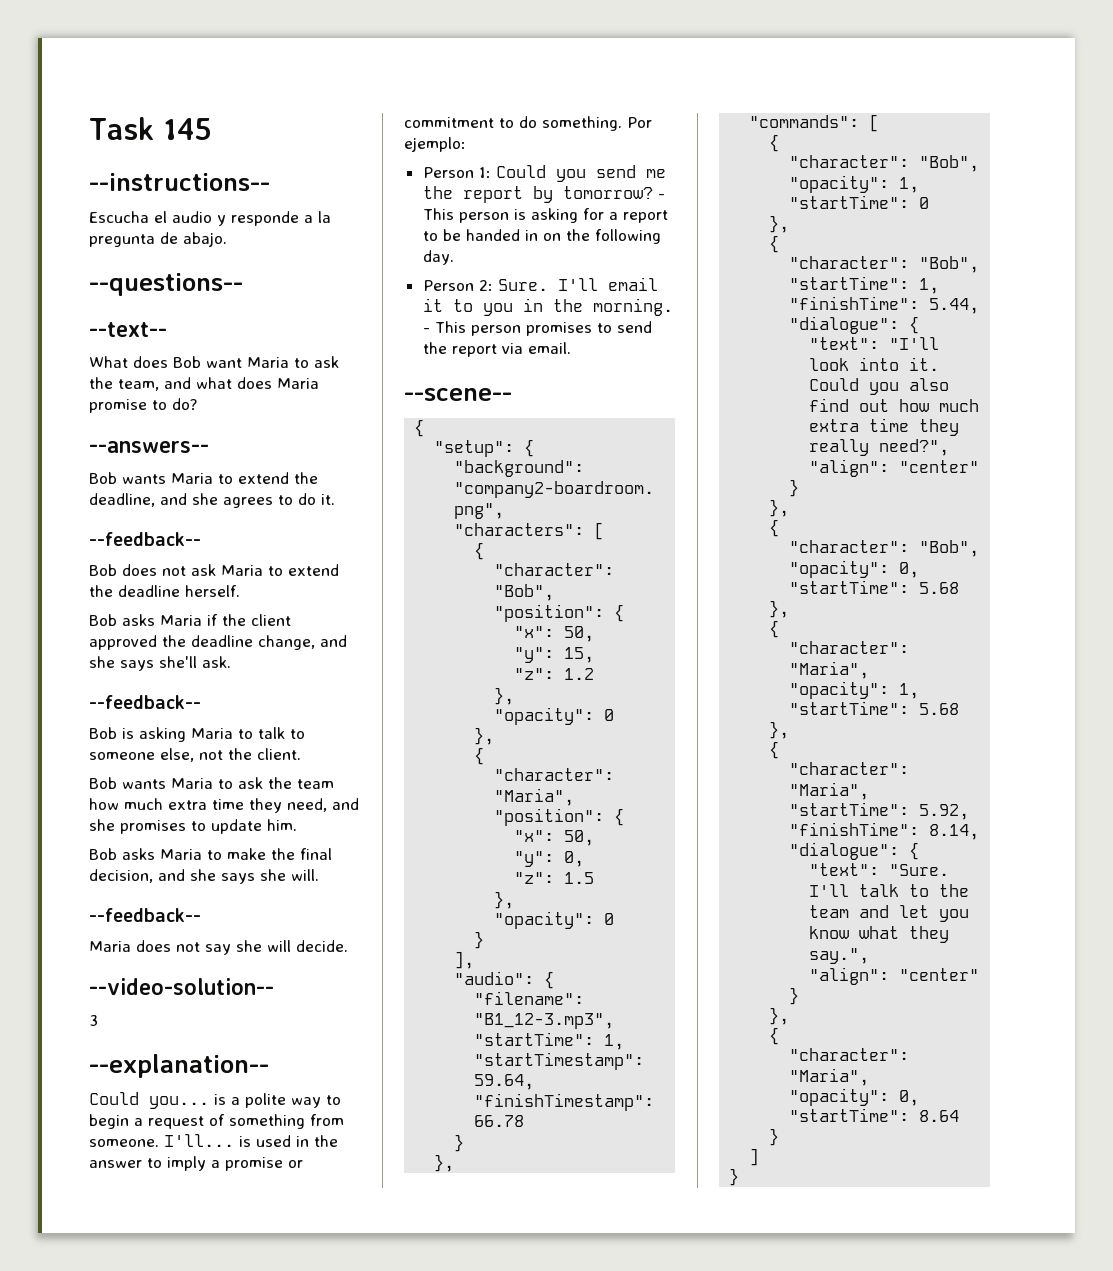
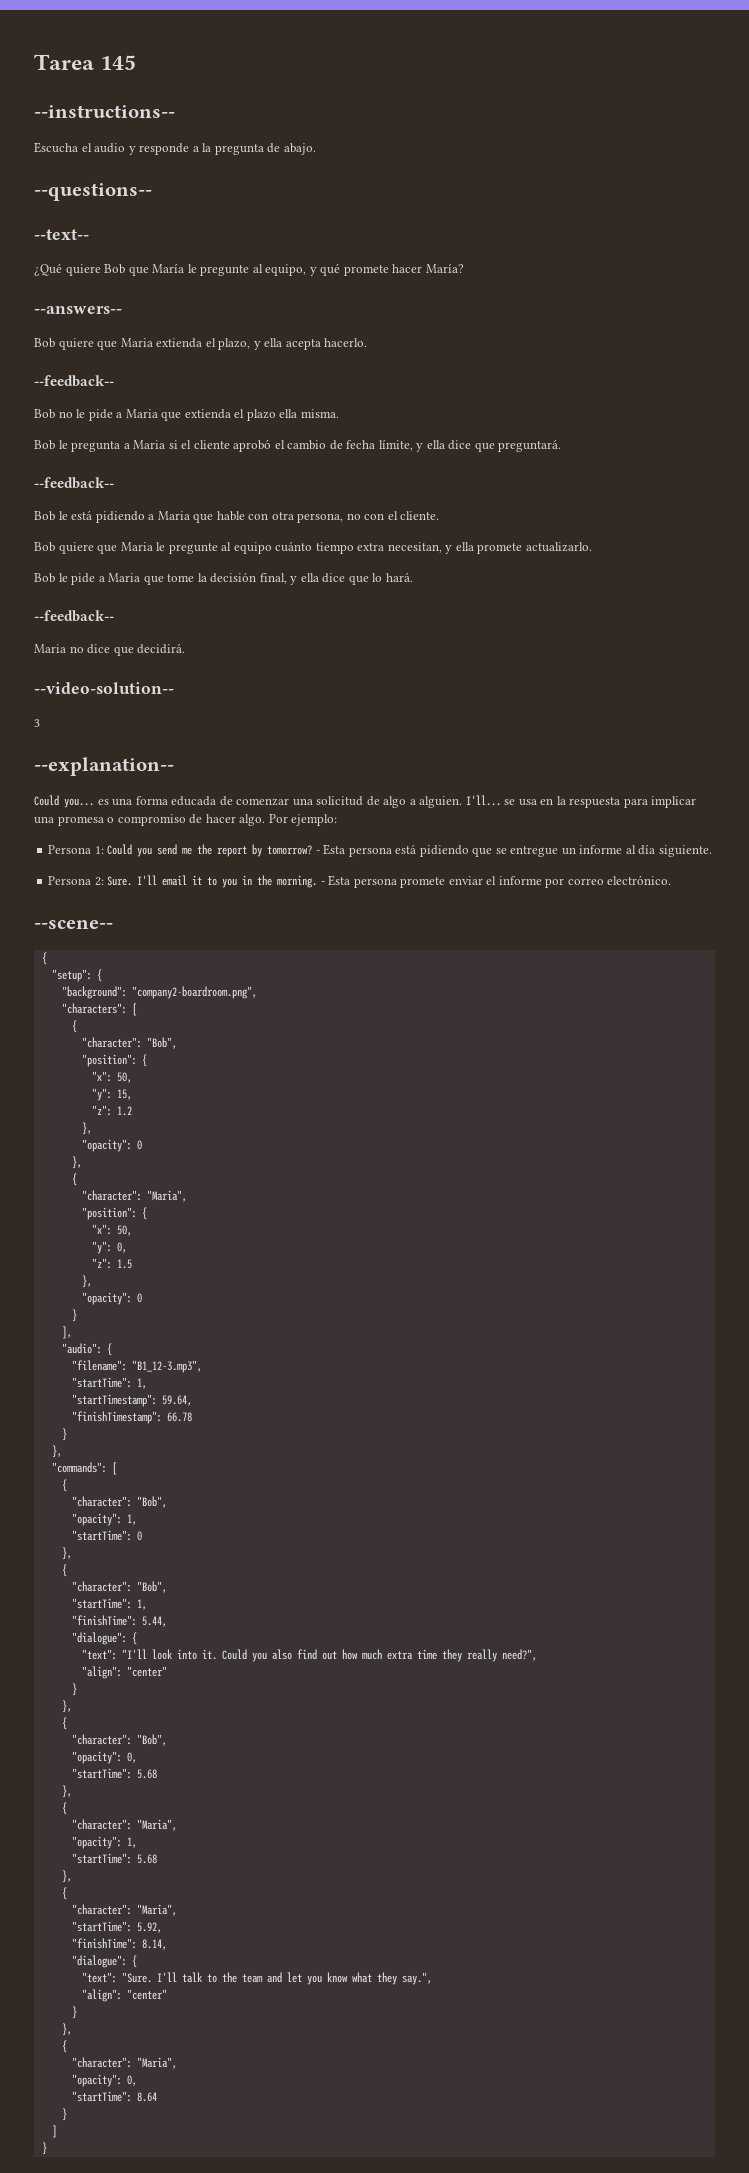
[89,117,154,140] Task -> [34,54,94,70] Tarea
[89,356,339,368] [89,377,319,391] [89,398,197,413] [89,441,209,453] [89,472,318,484] [89,493,335,508] [89,532,201,546] [89,564,339,576] [89,585,240,597] [89,614,291,626] [89,635,347,650] [89,656,231,671] [89,695,201,709] [89,727,305,742] [89,748,301,762] [89,777,334,789] [89,798,359,813] [89,819,297,834] [89,848,332,860] [89,869,319,884] [89,908,201,922] [89,940,348,955] What does Bob want Maria to ask the team, and what does Maria promise to do? // --answers-- // Bob wants Maria to extend the deadline, and she agrees to do it. // --feedback-- // Bob does not ask Maria to extend the deadline herself. // Bob asks Maria if the client approved the deadline change, and she says she'll ask. // --feedback-- // Bob is asking Maria to talk to someone else, not the client. // Bob wants Maria to ask the team how much extra time they need, and she promises to update him. // Bob asks Maria to make the final decision, and she says she will. // --feedback-- // Maria does not say she will decide. -> [34,263,464,276] [34,306,122,314] [34,338,368,350] [34,375,114,387] [34,409,339,421] [34,439,562,452] [34,477,114,489] [34,510,440,523] [34,541,592,554] [34,572,413,585] [34,610,114,622] [34,643,186,656] ¿Qué quiere Bob que María le pregunte al equipo, y qué promete hacer María? // --answers-- // Bob quiere que Maria extienda el plazo, y ella acepta hacerlo. // --feedback-- // Bob no le pide a Maria que extienda el plazo ella misma. // Bob le pregunta a Maria si el cliente aprobó el cambio de fecha límite, y ella dice que preguntará. // --feedback-- // Bob le está pidiendo a Maria que hable con otra persona, no con el cliente. // Bob quiere que Maria le pregunte al equipo cuánto tiempo extra necesitan, y ella promete actualizarlo. // Bob le pide a Maria que tome la decisión final, y ella dice que lo hará. // --feedback-- // Maria no dice que decidirá.
[214,1093,341,1108] [89,1114,344,1129] [89,1134,338,1147] [89,1156,303,1171] [404,116,622,131] is a polite way to begin a request of something from someone. I'll... is used in the answer to imply a promise or commitment to do something. -> [97,795,697,808] [34,814,266,826] es una forma educada de comenzar una solicitud de algo a alguien. I'll... se usa en la respuesta para implicar una promesa o compromiso de hacer algo.
[422,167,474,178] Person -> [48,845,92,854] Persona
[422,208,668,223] [422,229,661,244] [422,250,454,265] [422,280,474,291] This person is asking for a report to be handed in on the following day. // Person -> [323,844,712,857] [48,876,92,885] Esta persona está pidiendo que se entregue un informe al día siguiente. // Persona
[434,321,652,336] [422,342,571,357] This person promises to send the report via email. -> [328,875,672,888] Esta persona promete enviar el informe por correo electrónico.

